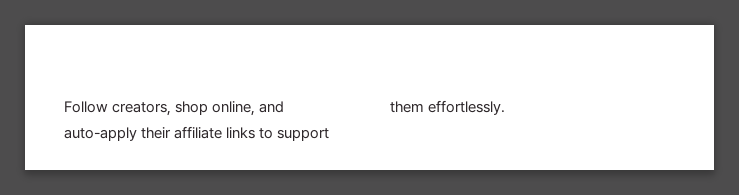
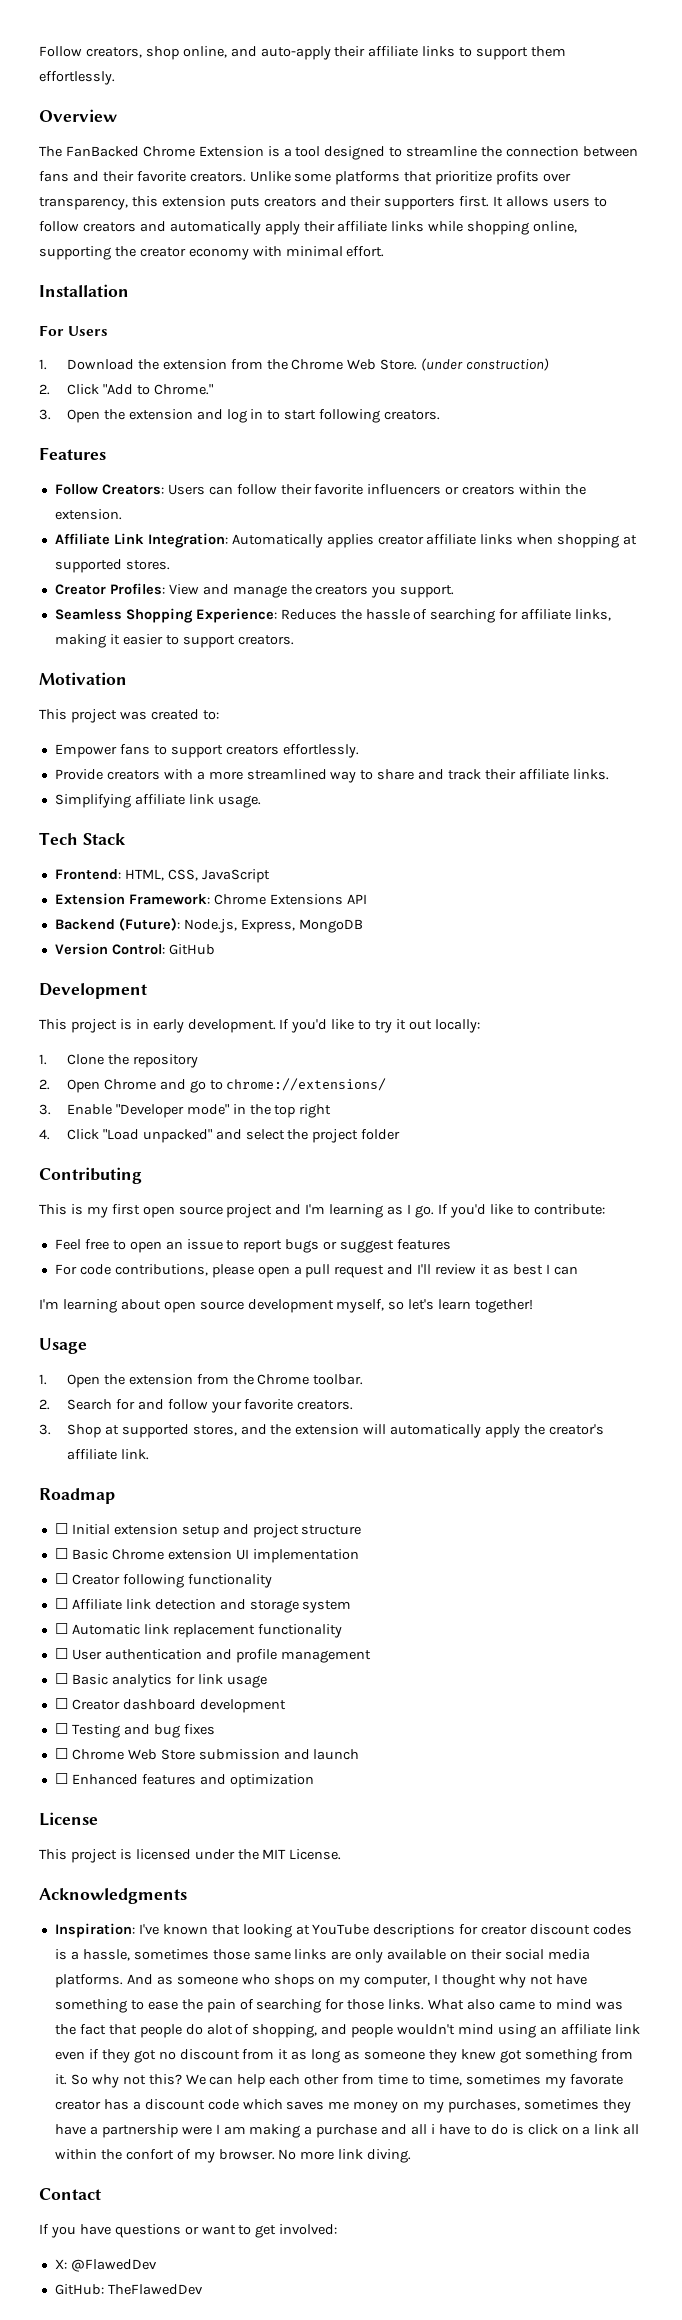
(506, 107) none -> [39,109,117,122] [39,146,638,160] [39,171,572,185] [39,196,607,210] [39,221,578,235] [39,246,385,260] [39,284,129,297] [39,325,109,336] [39,358,550,371] [39,384,213,395] [39,409,441,423] [39,447,106,460] [54,484,587,495] [54,509,122,520] [54,533,638,548] [54,559,170,573] [54,583,455,598] [54,608,612,623] [54,634,294,648] [39,672,127,685] [39,709,219,723] [54,744,359,758] [54,769,609,783] [54,794,261,808] [39,832,126,845] [54,869,270,883] [54,893,367,905] [54,918,363,933] [54,943,215,955] [39,983,147,999] [39,1019,480,1033] [39,1054,198,1068] [39,1078,387,1093] [39,1104,332,1118] [39,1129,401,1143] [39,1167,142,1184] [39,1204,605,1218] [54,1239,452,1253] [54,1264,578,1278] [39,1299,534,1313] [39,1338,87,1354] [39,1374,364,1388] [39,1399,354,1413] [39,1424,604,1438] [66,1449,149,1460] [39,1488,115,1504] [54,1523,362,1538] [54,1548,359,1563] [54,1573,272,1588] [54,1598,352,1613] [54,1623,342,1638] [54,1648,371,1663] [54,1673,267,1688] [54,1698,286,1713] [54,1723,215,1738] [54,1748,360,1760] [54,1773,314,1788] [39,1812,98,1826] [39,1849,342,1863] [39,1888,187,1904] [54,1923,633,1938] [54,1949,590,1963] [54,1974,587,1988] [54,1999,623,2013] [54,2024,640,2038] [54,2049,633,2063] [54,2074,623,2088] [54,2099,631,2113] [54,2124,640,2138] [54,2149,412,2163] [39,2188,101,2200] [39,2224,338,2238] [54,2259,157,2272] [54,2284,203,2295] // Overview // The FanBacked Chrome Extension is a tool designed to streamline the connection between fans and their favorite creators. Unlike some platforms that prioritize profits over transparency, this extension puts creators and their supporters first. It allows users to follow creators and automatically apply their affiliate links while shopping online, supporting the creator economy with minimal effort. // Installation // For Users // 1. Download the extension from the Chrome Web Store. (under construction) // 2. Click "Add to Chrome." // 3. Open the extension and log in to start following creators. // Features // Follow Creators: Users can follow their favorite influencers or creators within the extension. // Affiliate Link Integration: Automatically applies creator affiliate links when shopping at supported stores. // Creator Profiles: View and manage the creators you support. // Seamless Shopping Experience: Reduces the hassle of searching for affiliate links, making it easier to support creators. // Motivation // This project was created to: // Empower fans to support creators effortlessly. // Provide creators with a more streamlined way to share and track their affiliate links. // Simplifying affiliate link usage. // Tech Stack // Frontend: HTML, CSS, JavaScript // Extension Framework: Chrome Extensions API // Backend (Future): Node.js, Express, MongoDB // Version Control: GitHub // Development // This project is in early development. If you'd like to try it out locally: // 1. Clone the repository // 2. Open Chrome and go to chrome://extensions/ // 3. Enable "Developer mode" in the top right // 4. Click "Load unpacked" and select the project folder // Contributing // This is my first open source project and I'm learning as I go. If you'd like to contribute: // Feel free to open an issue to report bugs or suggest features // For code contributions, please open a pull request and I'll review it as best I can // I'm learning about open source development myself, so let's learn together! // Usage // 1. Open the extension from the Chrome toolbar. // 2. Search for and follow your favorite creators. // 3. Shop at supported stores, and the extension will automatically apply the creator's affiliate link. // Roadmap // ☐ Initial extension setup and project structure // ☐ Basic Chrome extension UI implementation // ☐ Creator following functionality // ☐ Affiliate link detection and storage system // ☐ Automatic link replacement functionality // ☐ User authentication and profile management // ☐ Basic analytics for link usage // ☐ Creator dashboard development // ☐ Testing and bug fixes // ☐ Chrome Web Store submission and launch // ☐ Enhanced features and optimization // License // This project is licensed under the MIT License. // Acknowledgments // Inspiration: I've known that looking at YouTube descriptions for creator discount codes is a hassle, sometimes those same links are only available on their social media platforms. And as someone who shops on my computer, I thought why not have something to ease the pain of searching for those links. What also came to mind was the fact that people do alot of shopping, and people wouldn't mind using an affiliate link even if they got no discount from it as long as someone they knew got something from it. So why not this? We can help each other from time to time, sometimes my favorate creator has a discount code which saves me money on my purchases, sometimes they have a partnership were I am making a purchase and all i have to do is click on a link all within the confort of my browser. No more link diving. // Contact // If you have questions or want to get involved: // X: @FlawedDev // GitHub: TheFlawedDev

